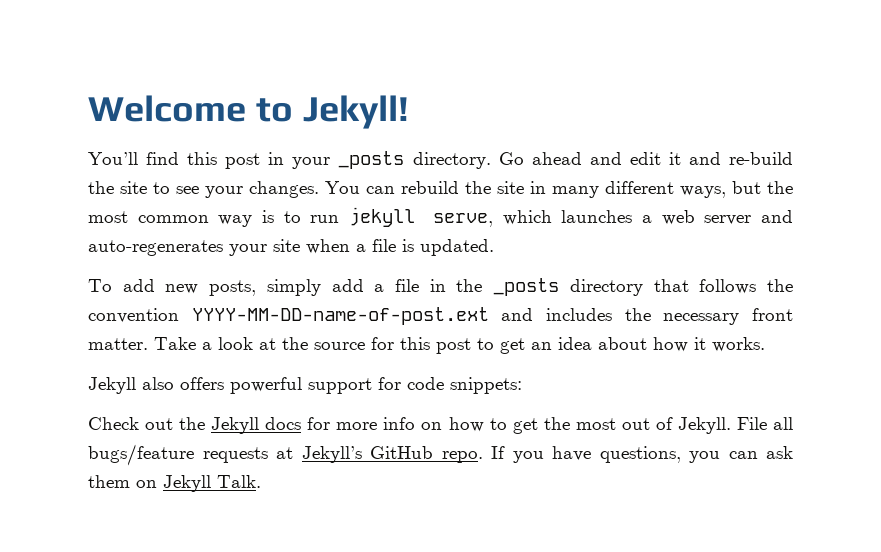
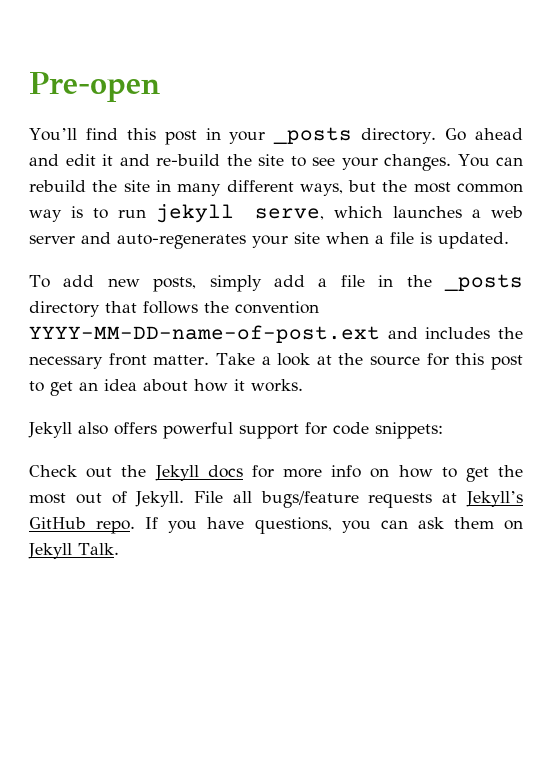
[88,95,409,129] Welcome to Jekyll! -> [29,72,160,102] Pre-open

